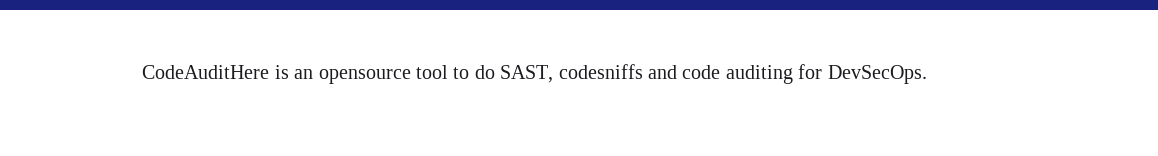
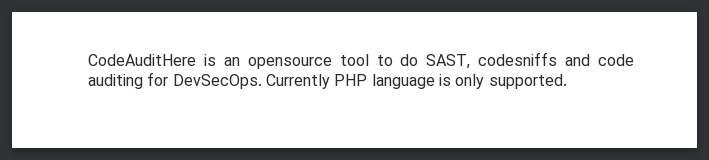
(927, 74) none -> [265,74,567,89] Currently PHP language is only supported.

